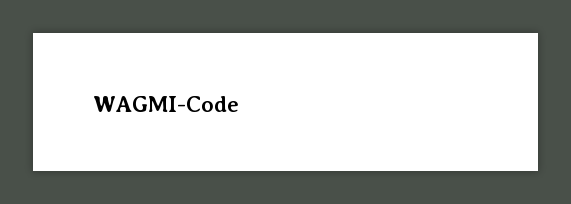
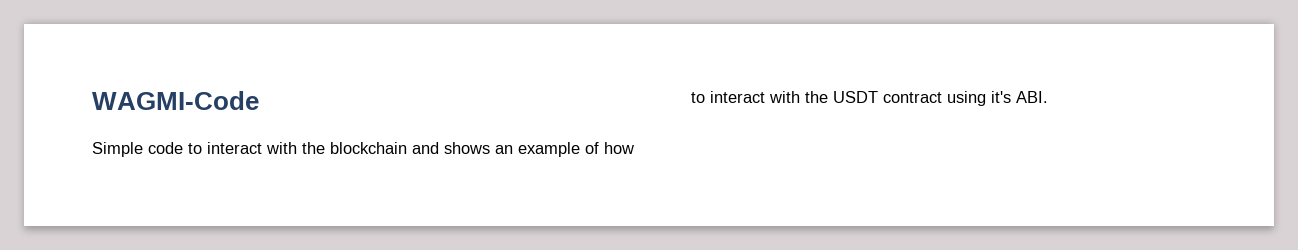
(239, 104) none -> [92,142,634,157] [691,91,1048,106] // Simple code to interact with the blockchain and shows an example of how to interact with the USDT contract using it's ABI.

